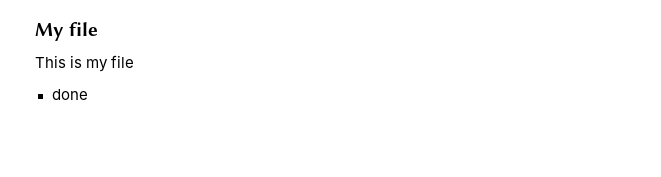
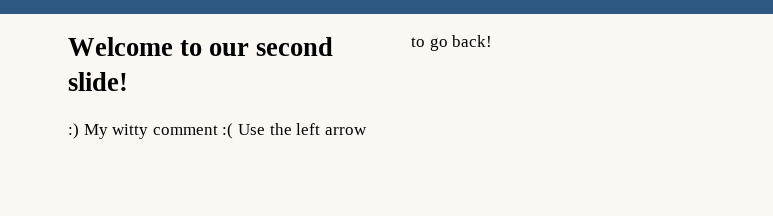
[35,22,99,41] [35,55,135,72] [51,89,88,100] My file // This is my file // done -> [68,37,334,56] [68,72,128,91] [68,123,367,139] [411,35,493,51] Welcome to our second slide! // :) My witty comment :( Use the left arrow to go back!

